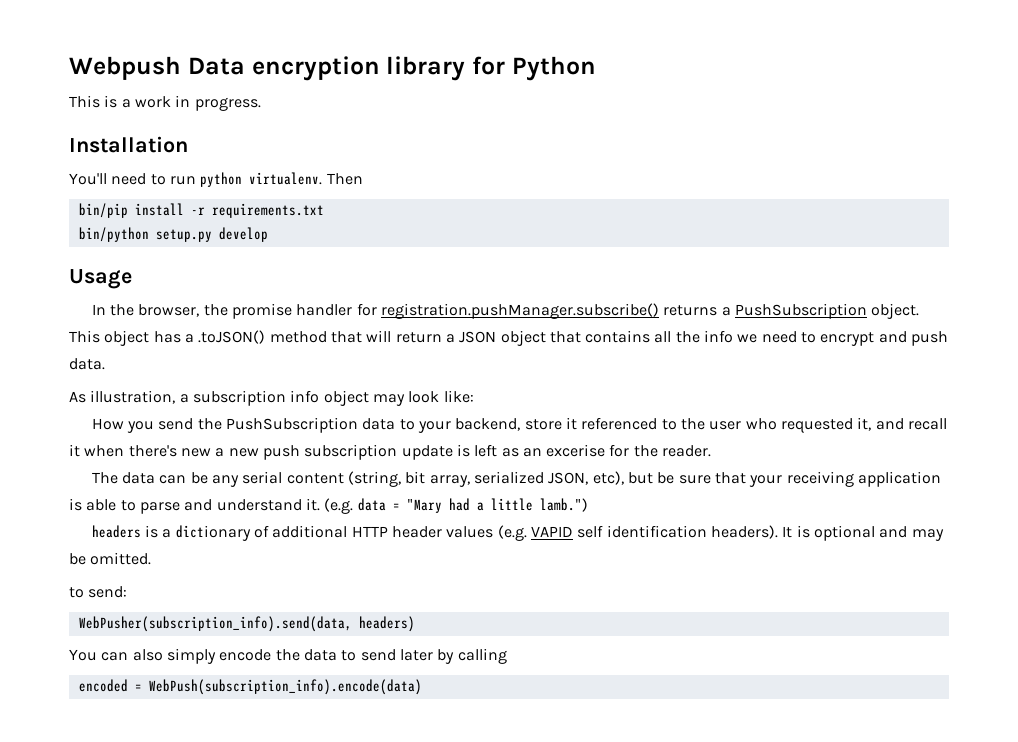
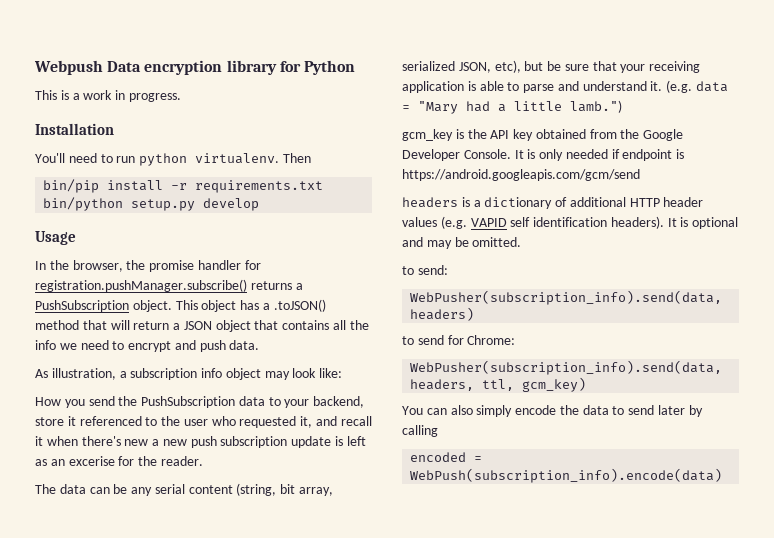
(588, 505) none -> [402,129,684,141] [402,149,685,161] [402,169,640,181] // gcm_key is the API key obtained from the Google Developer Console. It is only needed if endpoint is https://android.googleapis.com/gcm/send
(415, 624) none -> [402,335,516,345] [410,360,723,375] [410,377,587,392] // to send for Chrome: // WebPusher(subscription_info).send(data, headers, ttl, gcm_key)

